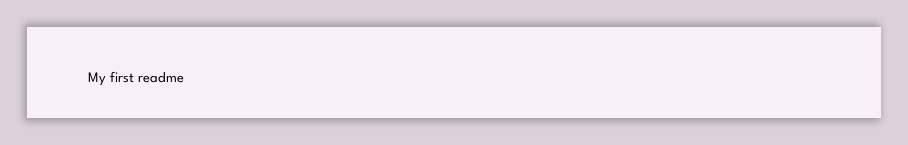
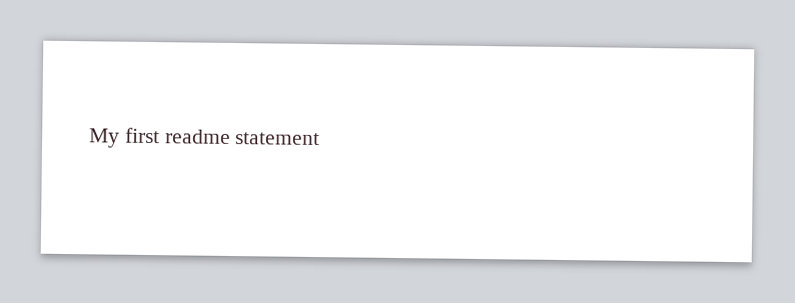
(184, 77) none -> [235,132,321,146] statement

